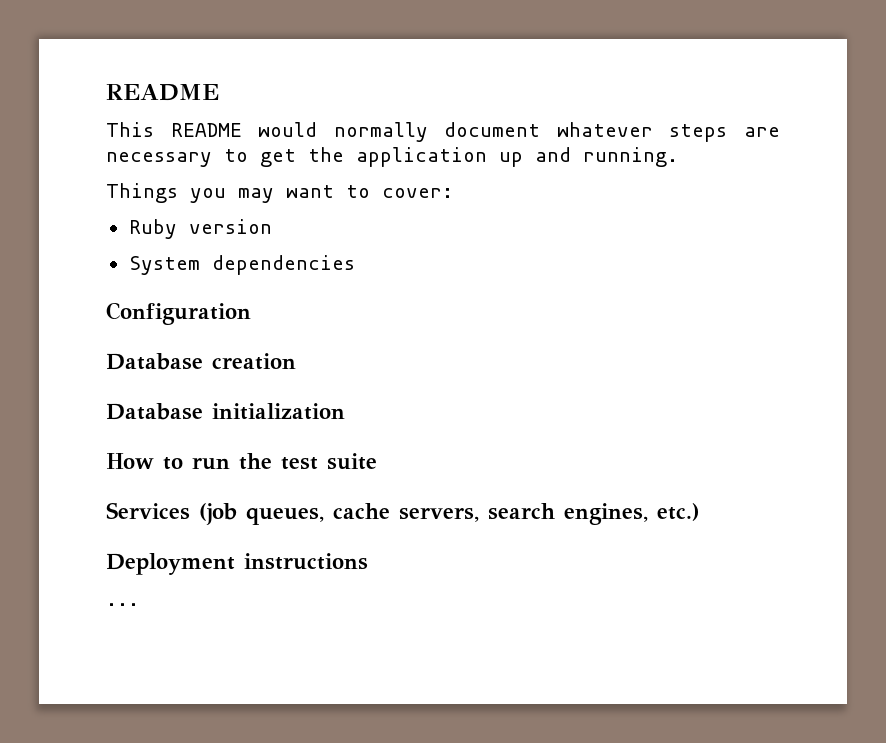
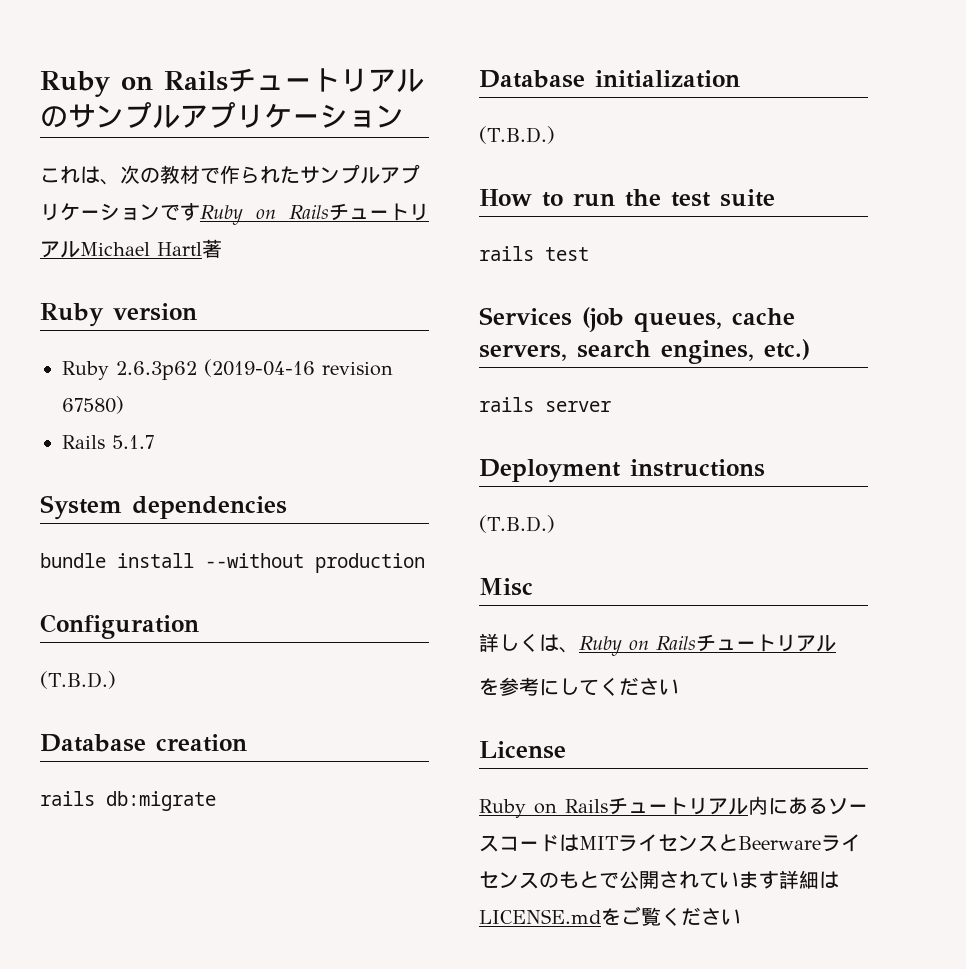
[106,84,219,101] [106,122,780,142] [106,147,678,167] [106,183,453,203] [128,219,272,239] [128,255,355,275] README // This README would normally document whatever steps are necessary to get the application up and running. // Things you may want to cover: // Ruby version // System dependencies -> [40,68,424,97] [40,102,404,129] [40,164,420,185] [40,203,429,225] [40,239,222,258] [40,303,197,327] [62,359,393,380] [62,396,124,414] [62,435,154,449] [40,495,287,520] [40,553,425,573] Ruby on Railsチュートリアルのサンプルアプリケーション // これは、次の教材で作られたサンプルアプリケーションですRuby on RailsチュートリアルMichael Hartl著 // Ruby version // Ruby 2.6.3p62 (2019-04-16 revision 67580) // Rails 5.1.7 // System dependencies // bundle install --without production
(251, 313) none -> [40,671,116,689] // (T.B.D.)
(296, 361) none -> [40,791,216,811] // rails db:migrate
(345, 411) none -> [479,126,555,144] // (T.B.D.)
(377, 461) none -> [479,246,589,261] // rails test
(700, 512) none -> [479,397,611,412] // rails server
[106,603,139,606] ... -> [479,515,555,533] [479,578,533,596] [479,633,836,656] [479,677,679,696] [479,741,566,759] [479,796,868,818] [479,834,861,852] [479,870,839,889] [479,906,741,926] (T.B.D.) // Misc // 詳しくは、Ruby on Railsチュートリアル // を参考にしてください // License // Ruby on Railsチュートリアル内にあるソースコードはMITライセンスとBeerwareライセンスのもとで公開されています詳細はLICENSE.mdをご覧ください

